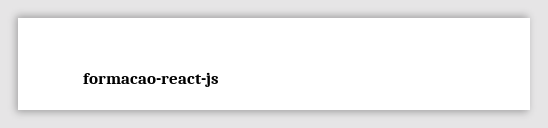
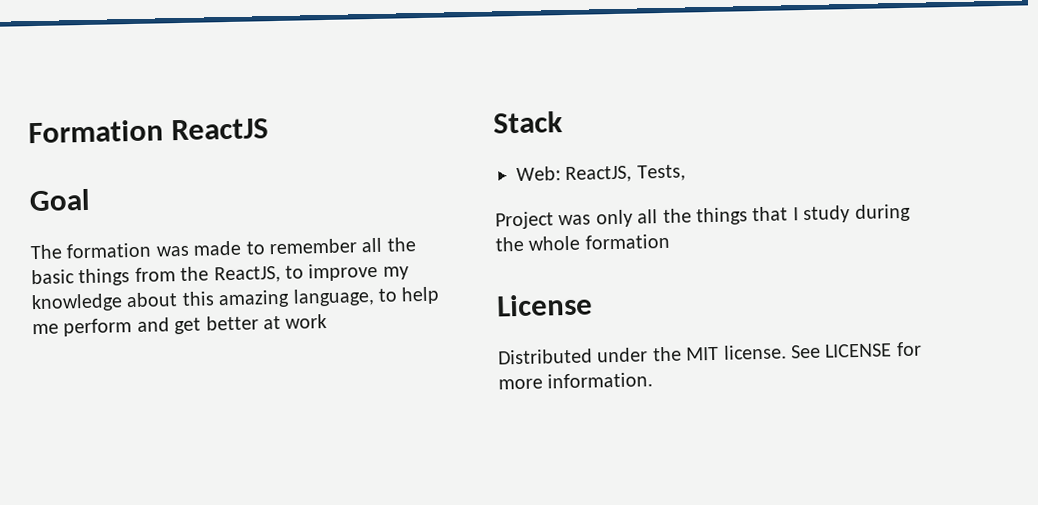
[83,72,219,87] formacao-react-js -> [28,118,270,144] [29,188,91,212] [30,237,416,260] [31,262,409,287] [31,286,441,313] [32,313,328,337] [493,111,563,134] [516,164,686,184] [495,203,911,230] [495,233,670,252] [496,293,593,317] [498,341,922,365] [498,372,654,390] Formation ReactJS // Goal // The formation was made to remember all the basic things from the ReactJS, to improve my knowledge about this amazing language, to help me perform and get better at work // Stack // Web: ReactJS, Tests, // Project was only all the things that I study during the whole formation // License // Distributed under the MIT license. See LICENSE for more information.

